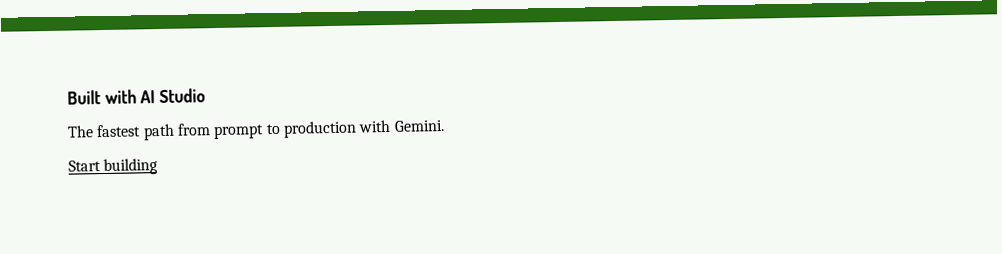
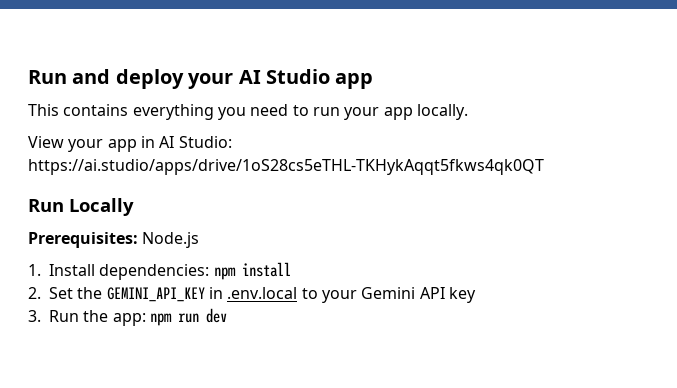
[67,88,207,105] [67,119,445,141] [68,158,159,176] Built with AI Studio // The fastest path from prompt to production with Gemini. // Start building -> [28,69,374,89] [28,104,468,120] [28,136,232,152] [28,159,544,175] [28,198,134,216] [28,232,200,248] [28,262,291,280] [28,287,476,303] [28,308,227,326] Run and deploy your AI Studio app // This contains everything you need to run your app locally. // View your app in AI Studio: https://ai.studio/apps/drive/1oS28cs5eTHL-TKHykAqqt5fkws4qk0QT // Run Locally // Prerequisites: Node.js // 1. Install dependencies: npm install // 2. Set the GEMINI_API_KEY in .env.local to your Gemini API key // 3. Run the app: npm run dev

